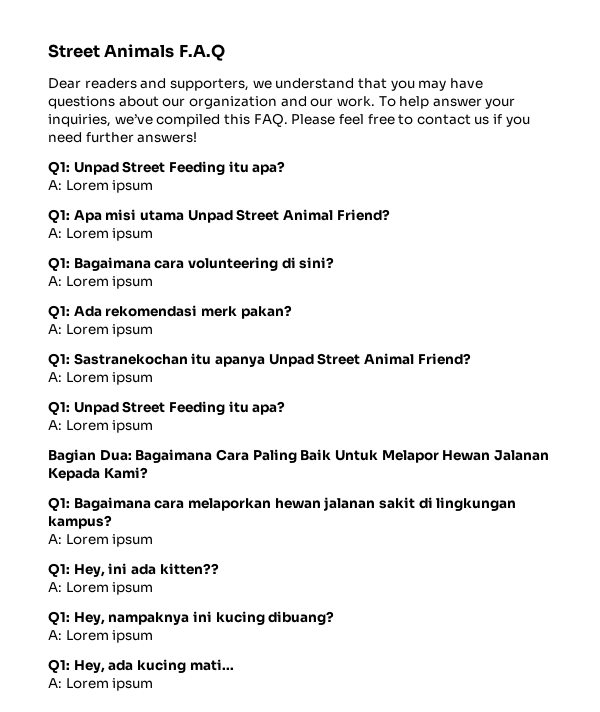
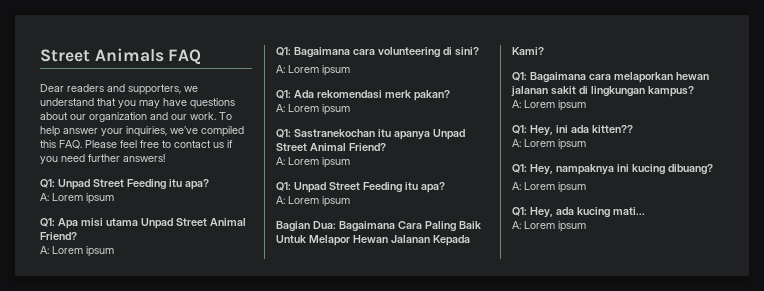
[178,44,225,61] F.A.Q -> [168,49,202,65] FAQ

